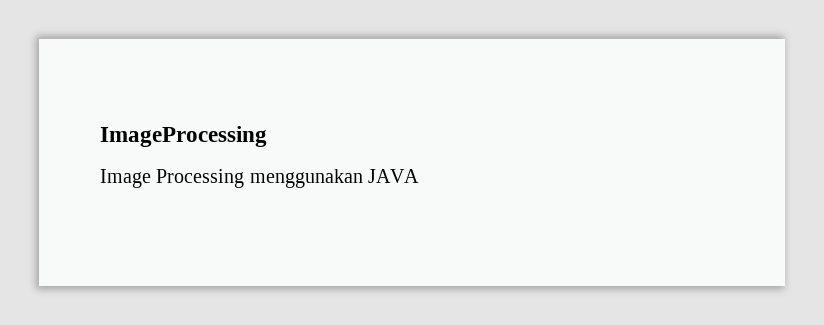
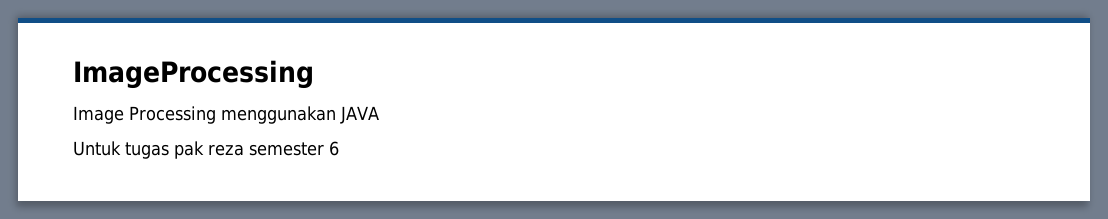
(420, 176) none -> [73,141,339,159] // Untuk tugas pak reza semester 6

